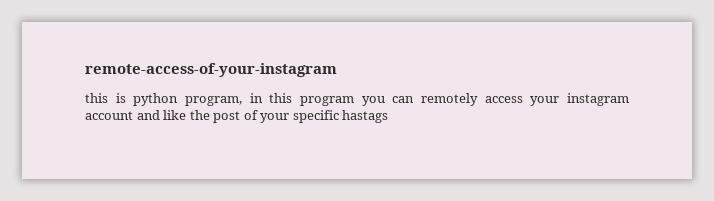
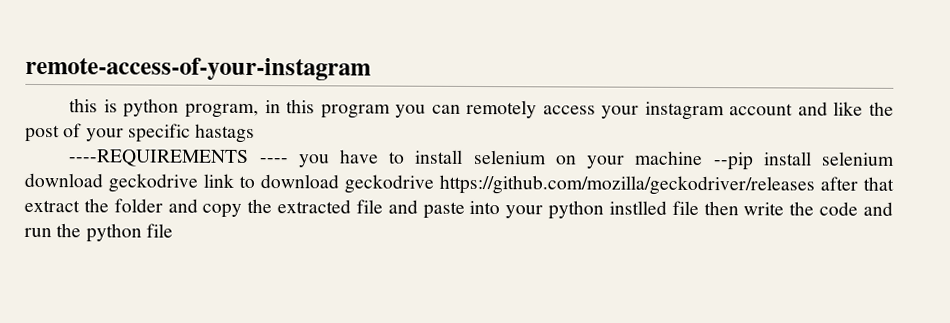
(389, 116) none -> [68,149,895,171] [24,172,894,196] [24,198,894,220] [24,223,173,243] // ----REQUIREMENTS ---- you have to install selenium on your machine --pip install selenium download geckodrive link to download geckodrive https://github.com/mozilla/geckodriver/releases after that extract the folder and copy the extracted file and paste into your python instlled file then write the code and run the python file

